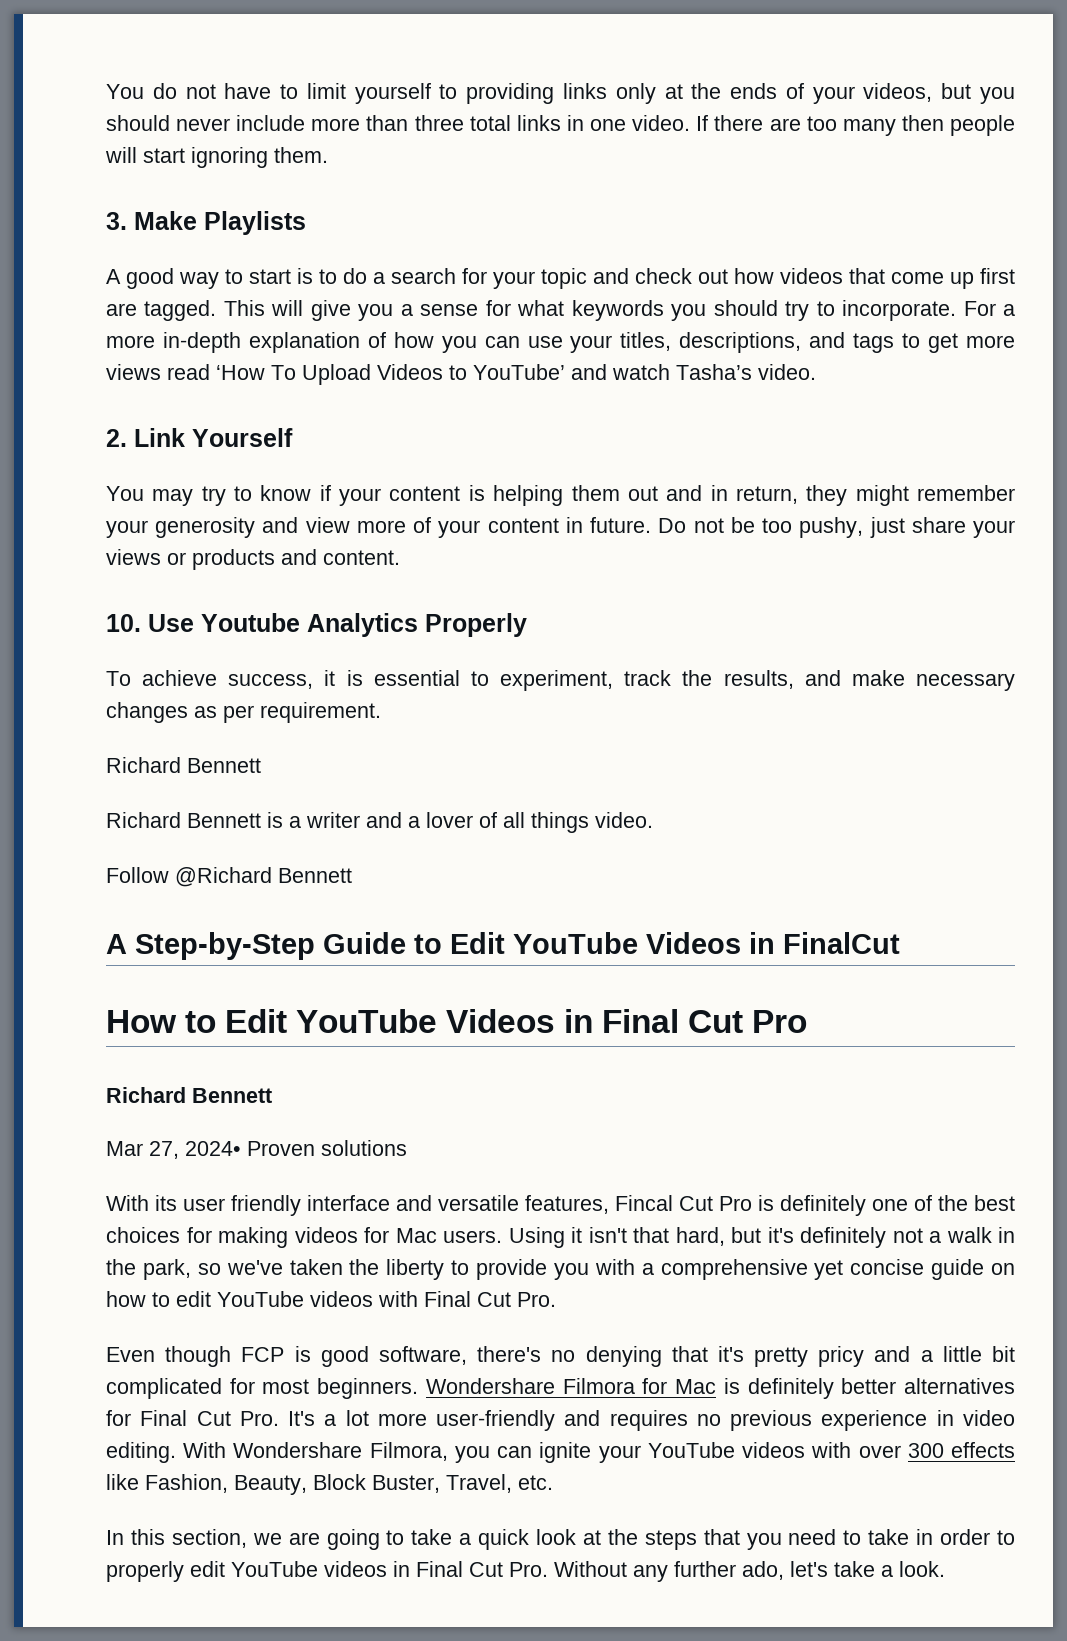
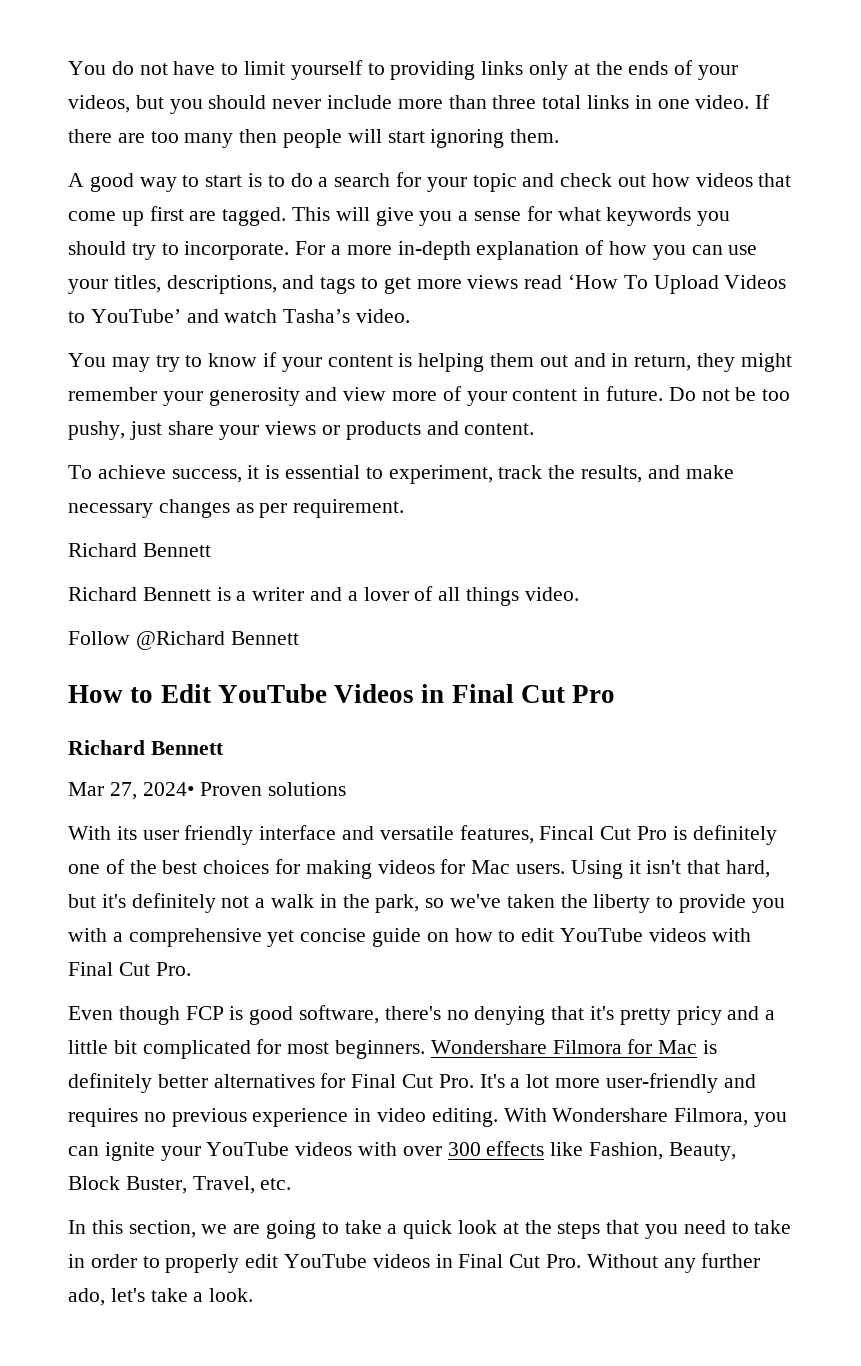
[106,211,306,235] // 3. Make Playlists -> (560, 136) none
[106,428,293,447] // 2. Link Yourself -> (411, 316) none
[106,613,527,637] // 10. Use Youtube Analytics Properly -> (535, 429) none
[106,932,900,960] // A Step-by-Step Guide to Edit YouTube Videos in FinalCut -> (299, 638) none

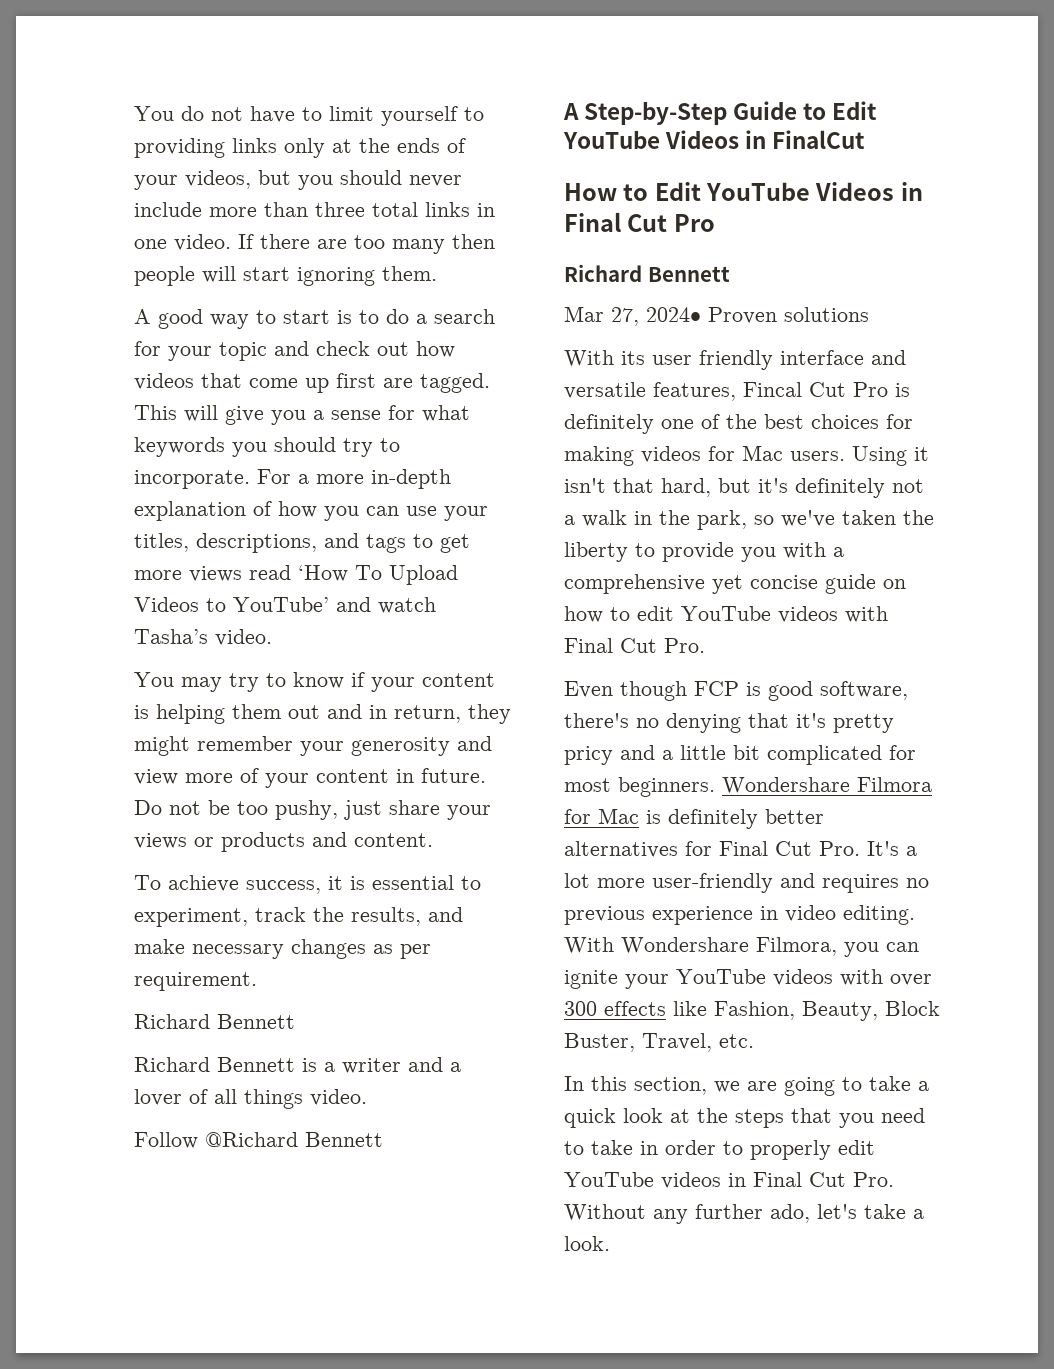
(299, 638) none -> [563,101,878,125] [563,130,866,149] // A Step-by-Step Guide to Edit YouTube Videos in FinalCut

